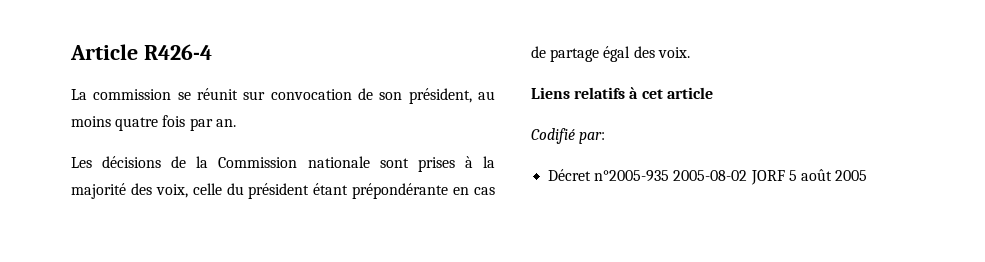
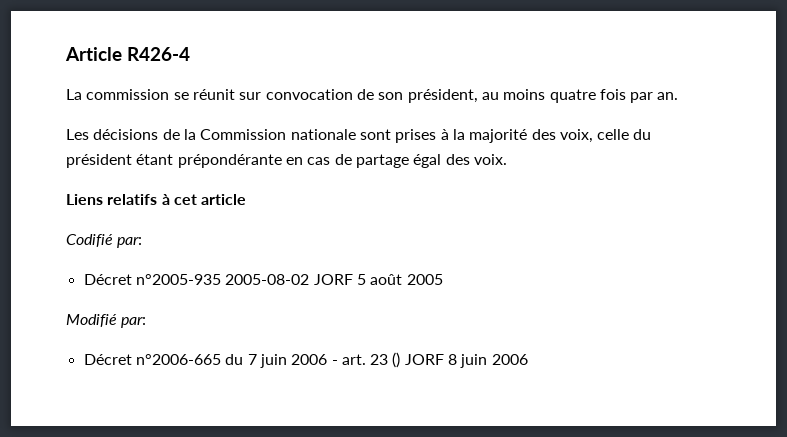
(868, 175) none -> [66,314,147,328] [83,352,528,368] // Modifié par: // Décret n°2006-665 du 7 juin 2006 - art. 23 () JORF 8 juin 2006

